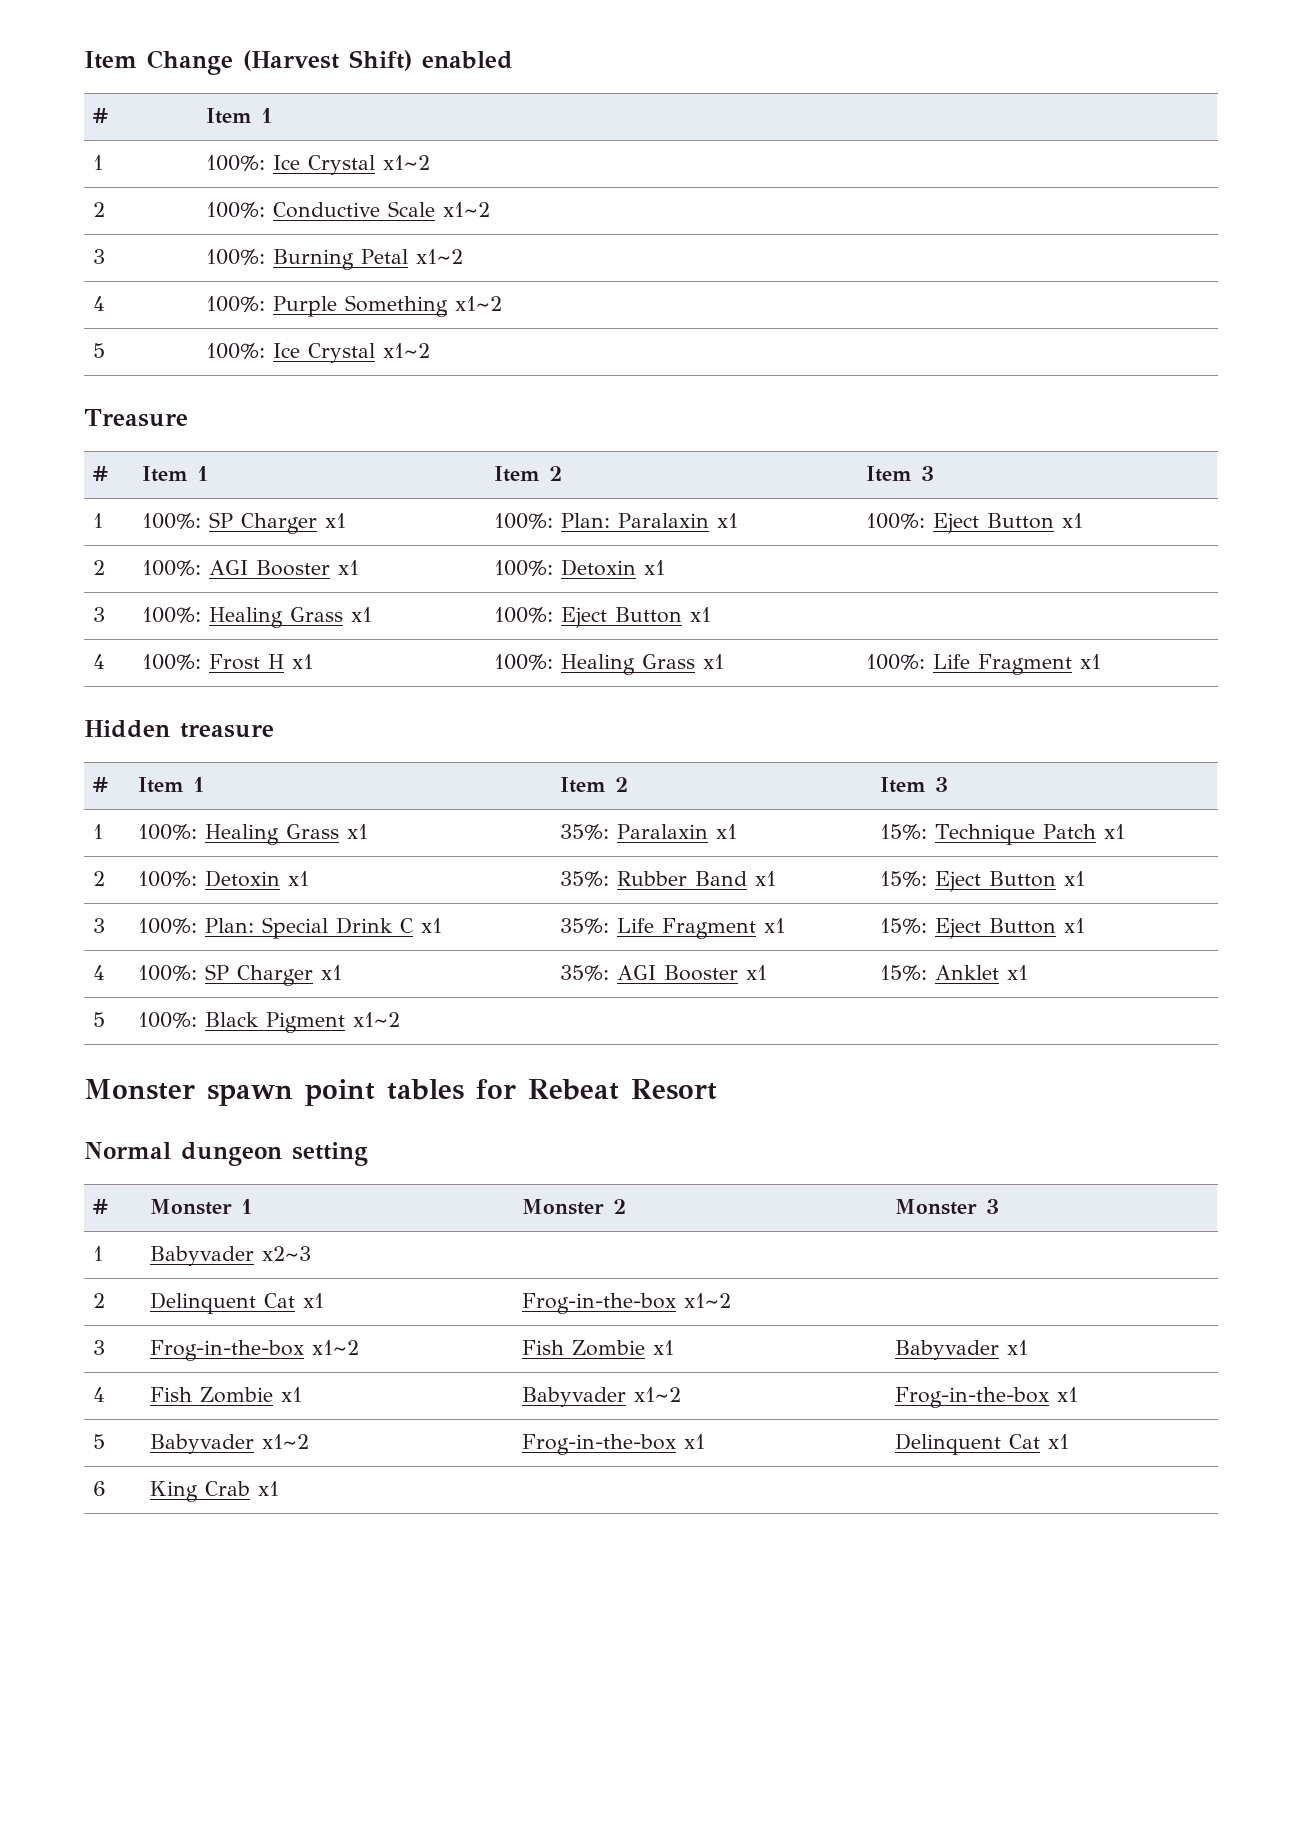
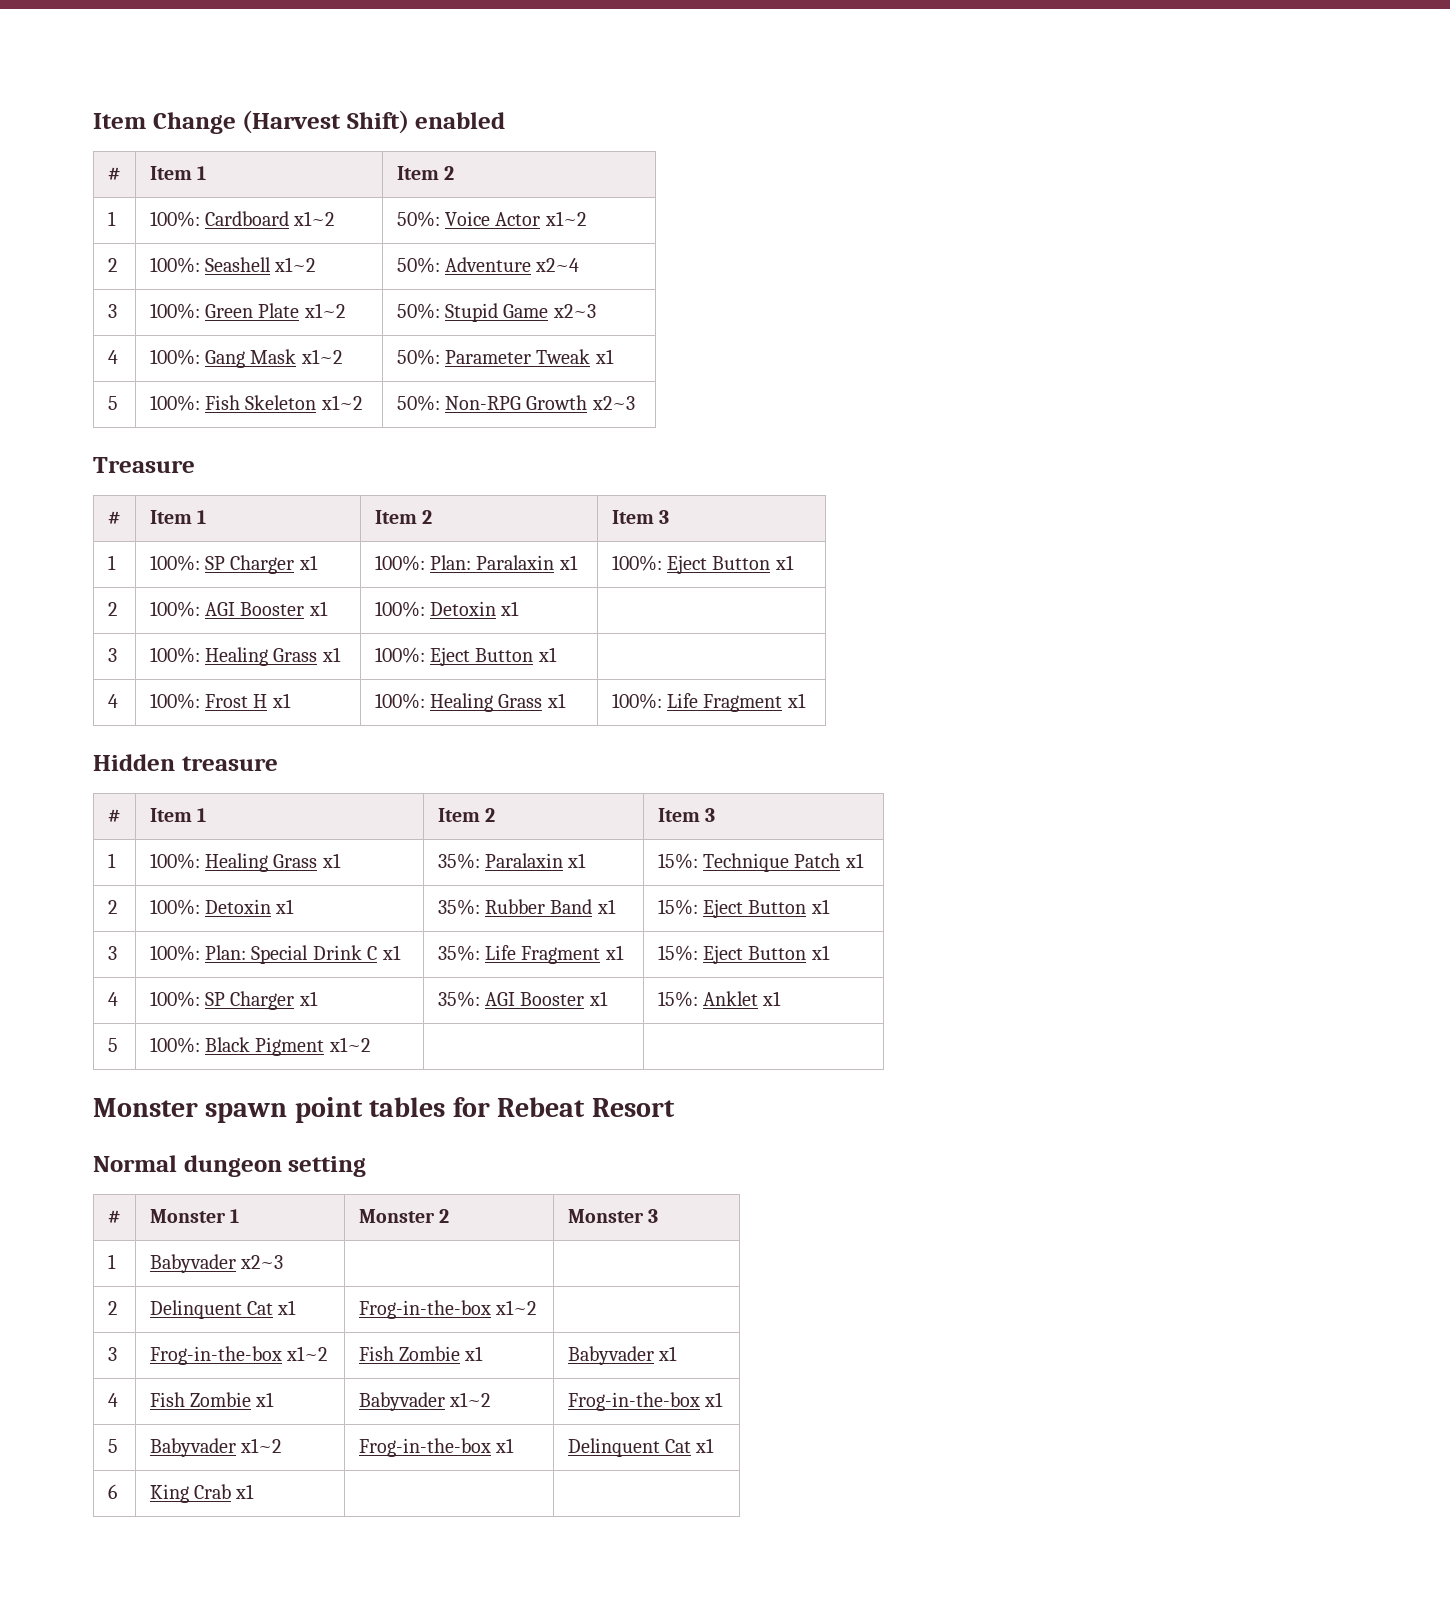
[93,155,104,170] [206,155,376,175] // 1 | 100%: Ice Crystal -> [396,166,455,180] [107,211,116,226] [149,211,335,227] [396,211,541,227] | Item 2 // 1 | 100%: Cardboard x1~2 | 50%: Voice Actor
[273,201,491,218] [93,249,106,264] [206,249,464,270] [93,296,106,311] [206,295,503,317] [93,343,106,358] [206,343,431,363] Conductive Scale x1~2 // 3 | 100%: Burning Petal x1~2 // 4 | 100%: Purple Something x1~2 // 5 | 100%: Ice Crystal x1~2 -> [205,257,316,272] [396,257,580,273] [107,304,117,318] [149,303,345,319] [396,303,596,322] [107,350,118,364] [149,349,342,368] [396,349,614,365] [107,396,118,410] [149,395,362,411] [396,395,635,411] Seashell x1~2 | 50%: Adventure x2~4 // 3 | 100%: Green Plate x1~2 | 50%: Stupid Game x2~3 // 4 | 100%: Gang Mask x1~2 | 50%: Parameter Tweak x1 // 5 | 100%: Fish Skeleton x1~2 | 50%: Non-RPG Growth x2~3

